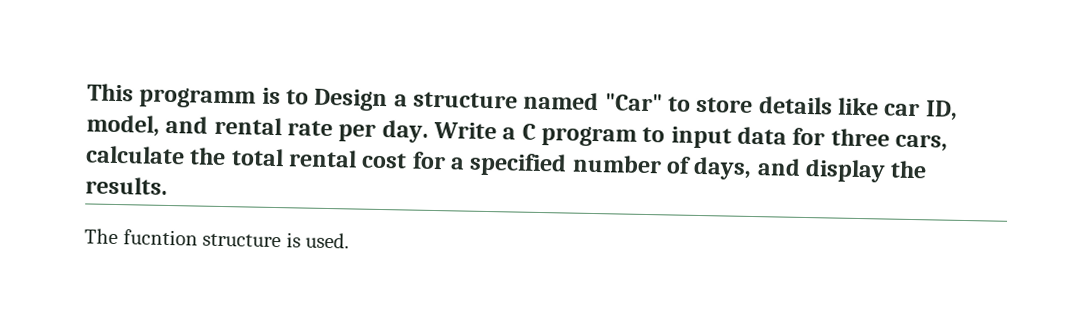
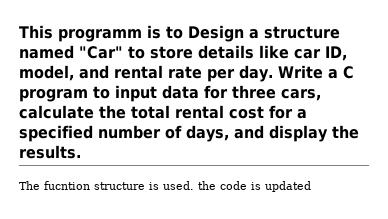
(350, 240) none -> [198,181,311,192] the code is updated

